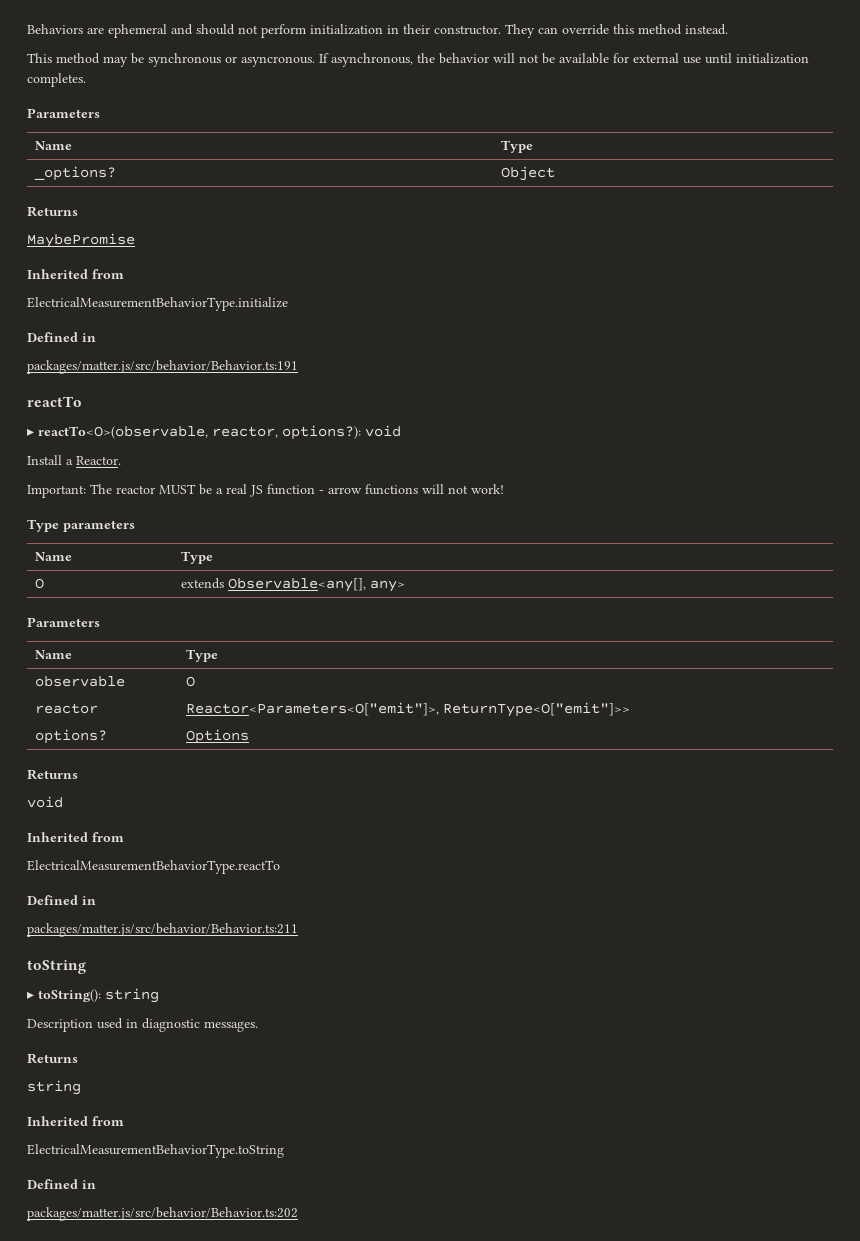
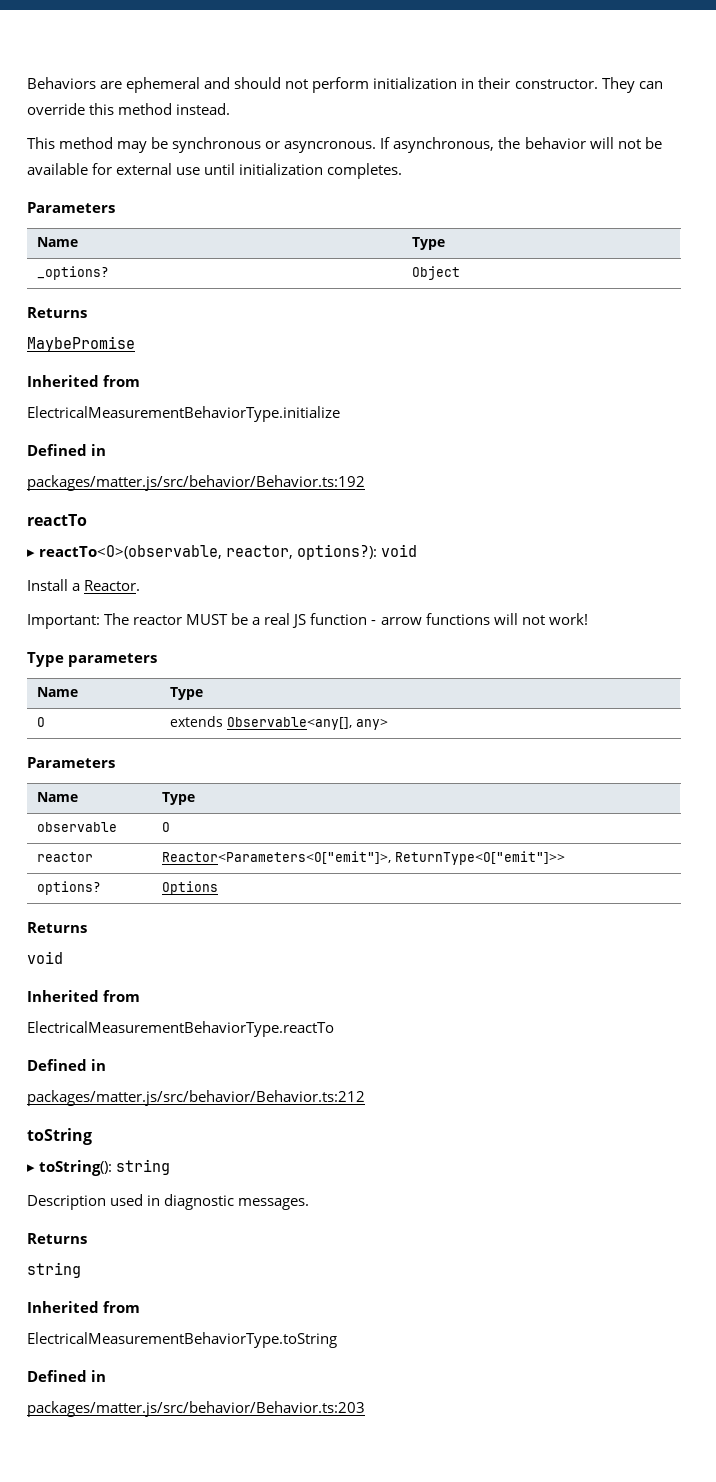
[27,360,298,374] packages/matter.js/src/behavior/Behavior.ts:191 -> [27,475,365,491] packages/matter.js/src/behavior/Behavior.ts:192
[27,923,298,937] packages/matter.js/src/behavior/Behavior.ts:211 -> [27,1090,365,1106] packages/matter.js/src/behavior/Behavior.ts:212
[27,1207,298,1221] packages/matter.js/src/behavior/Behavior.ts:202 -> [27,1401,365,1417] packages/matter.js/src/behavior/Behavior.ts:203

